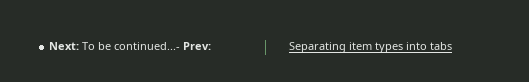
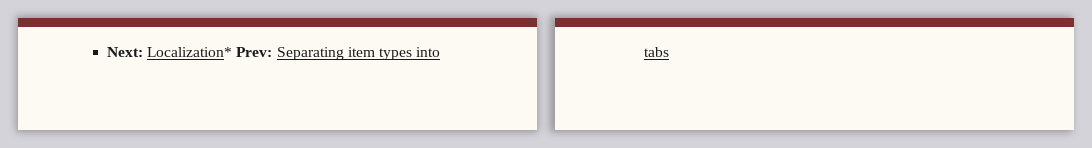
[82,42,181,50] To be continued...- -> [147,47,233,57] Localization*

